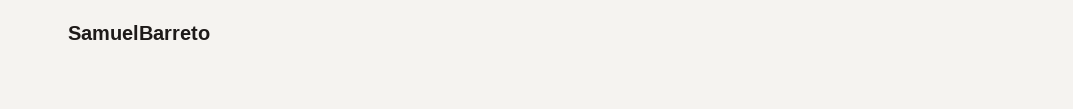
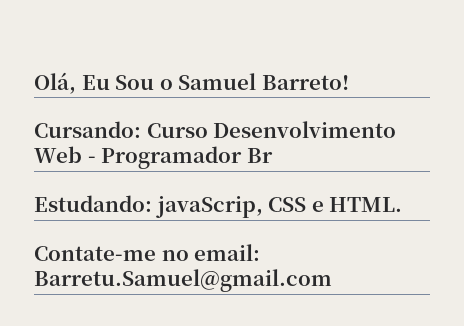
[68,25,210,40] SamuelBarreto -> [34,72,349,94] [34,121,397,138] [34,146,273,169] [34,195,403,218] [34,244,261,261] [34,269,332,292] Olá, Eu Sou o Samuel Barreto! // Cursando: Curso Desenvolvimento Web - Programador Br // Estudando: javaScrip, CSS e HTML. // Contate-me no email: Barretu.Samuel@gmail.com

